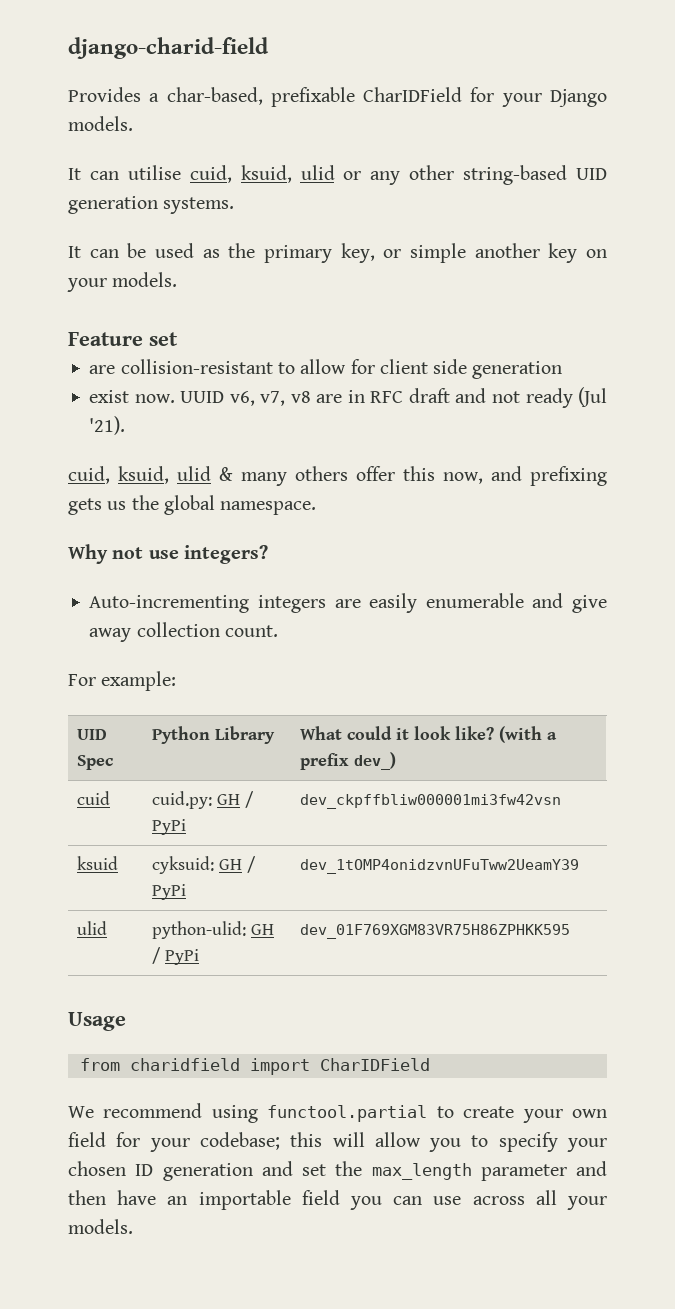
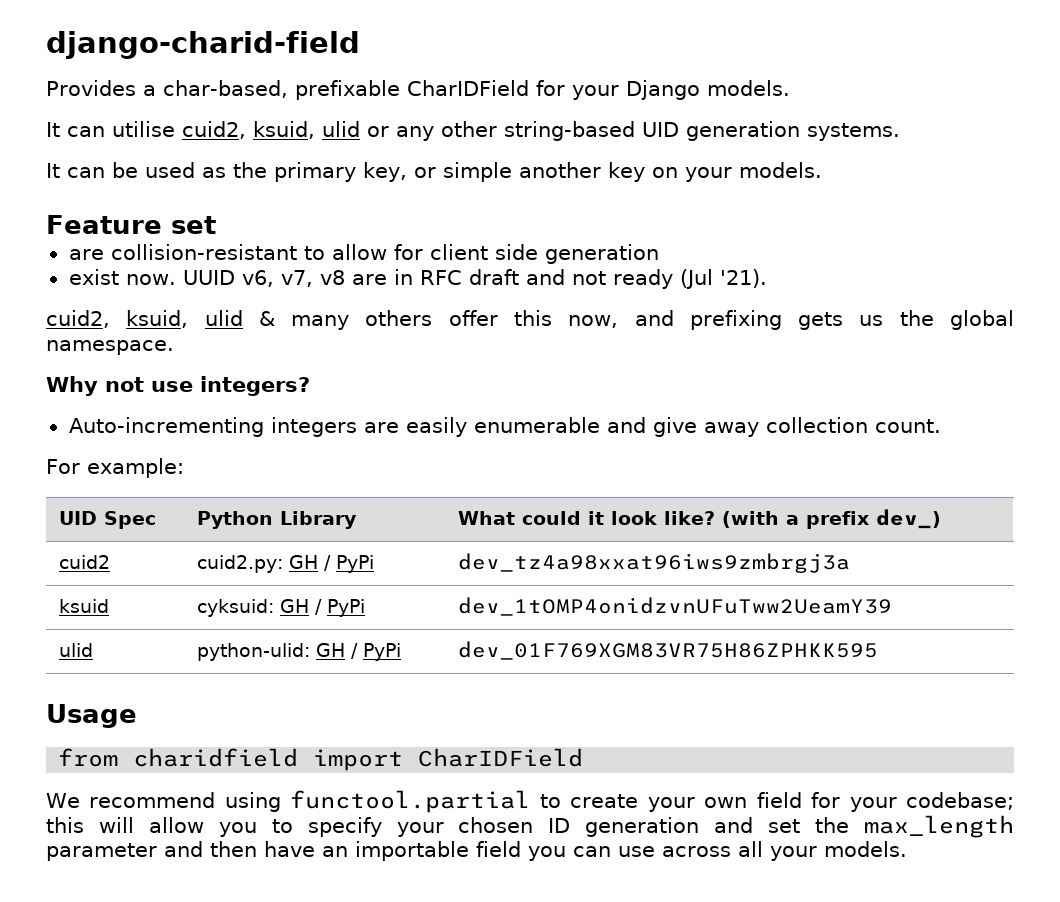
[189,165,232,183] cuid, -> [182,121,246,139] cuid2,
[68,466,110,484] cuid, -> [46,310,110,328] cuid2,
[77,791,111,805] [152,791,254,809] [152,819,187,835] [300,794,562,809] cuid | cuid.py: GH / PyPi | dev_ckpffbliw000001mi3fw42vsn -> [58,555,110,569] [196,555,374,573] [457,553,850,573] cuid2 | cuid2.py: GH / PyPi | dev_tz4a98xxat96iws9zmbrgj3a

